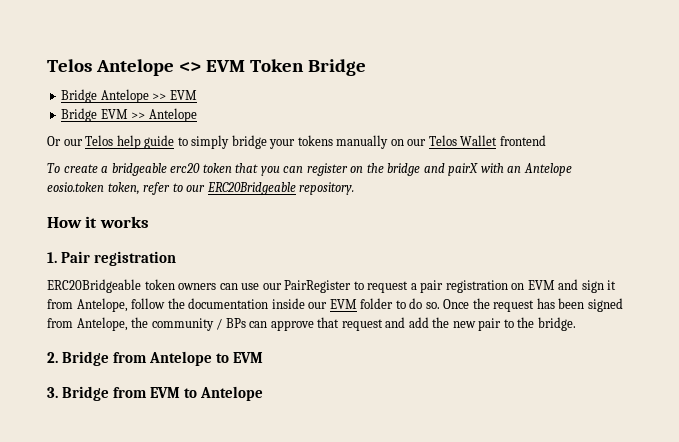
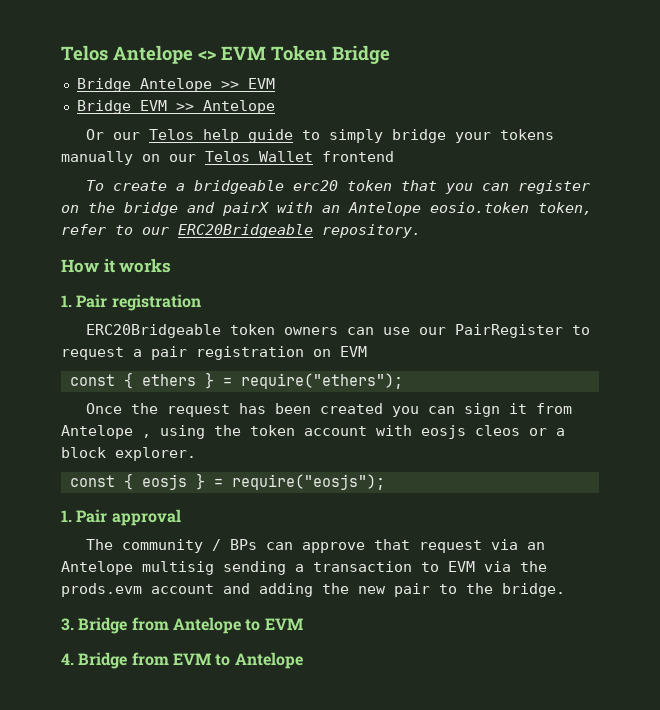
[558,279,617,293] [47,298,440,312] and sign it from Antelope, follow the documentation inside our EVM folder to do so. -> [69,372,403,389] // const { ethers } = require("ethers"); //
[587,298,623,312] [47,317,149,331] signed from Antelope, the -> [320,403,573,417] [61,425,565,439] [61,447,196,461] [69,473,385,490] [61,509,181,526] [86,539,114,550] created you can sign it from Antelope , using the token account with eosjs cleos or a block explorer. // const { eosjs } = require("eosjs"); // 1. Pair approval // The
[385,317,429,328] and add -> [491,539,546,550] [61,561,547,575] [61,583,313,597] via an Antelope multisig sending a transaction to EVM via the prods.evm account and adding
[47,352,58,363] 2. -> [61,618,74,631] 3.
[47,387,58,398] 3. -> [61,653,74,665] 4.

